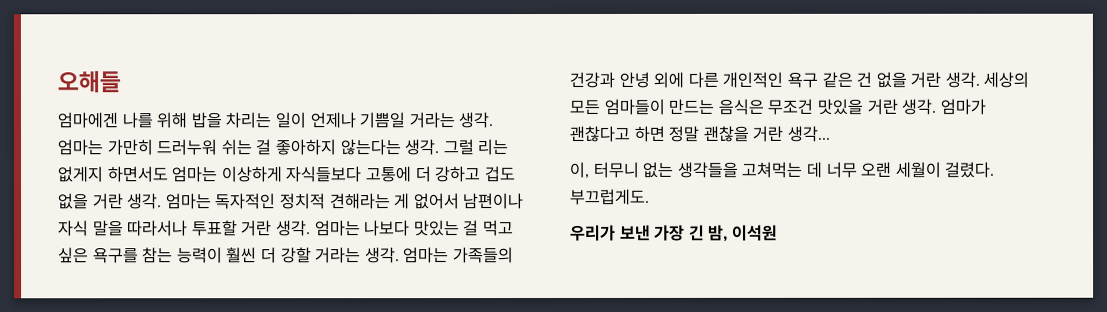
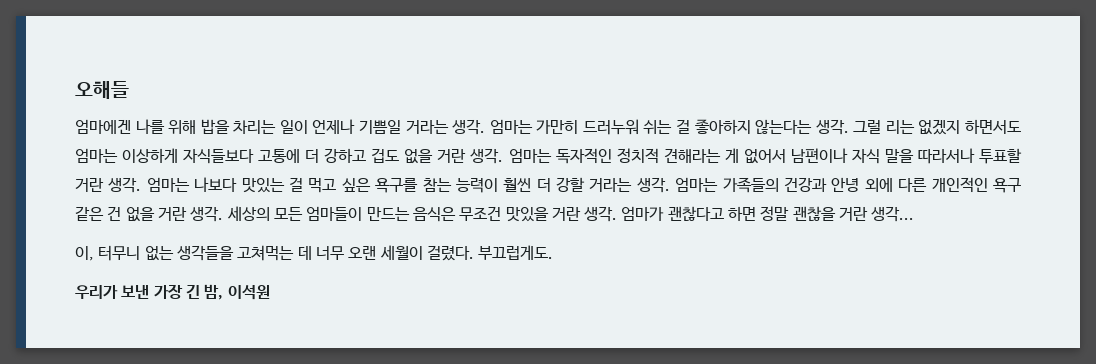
[58,166,104,183] 없게지 -> [918,119,961,135] 없겠지

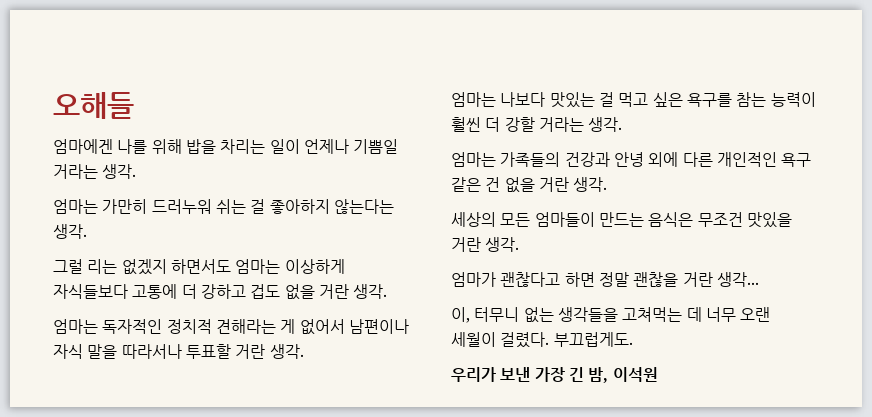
(486, 127) none -> (137, 171) //
(849, 127) none -> (87, 231) //
(504, 156) none -> (388, 291) //
(142, 185) none -> (304, 351) //
(670, 185) none -> (623, 124) //
(224, 214) none -> (608, 184) //
(618, 214) none -> (520, 244) //

